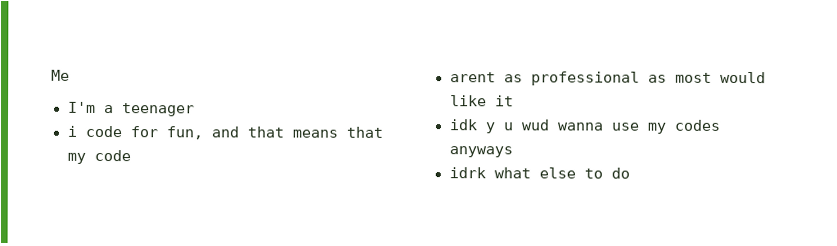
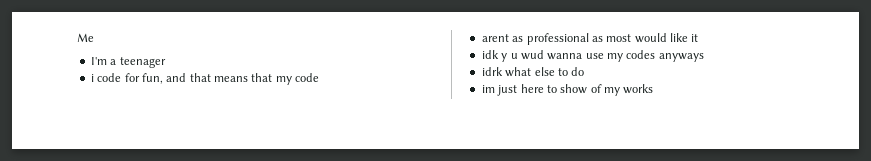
(630, 173) none -> [481,84,654,96] // im just here to show of my works

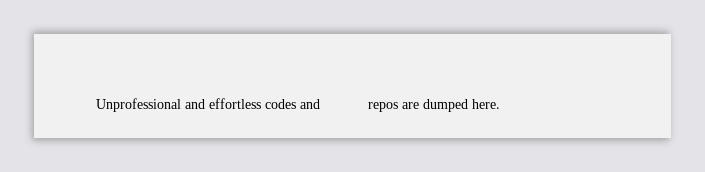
[77,33,94,42] [90,57,166,68] [90,73,320,85] [481,33,699,45] [481,50,704,62] [481,67,585,77] [481,84,654,96] Me // I'm a teenager // i code for fun, and that means that my code // arent as professional as most would like it // idk y u wud wanna use my codes anyways // idrk what else to do // im just here to show of my works -> [96,98,500,112] Unprofessional and effortless codes and repos are dumped here.

